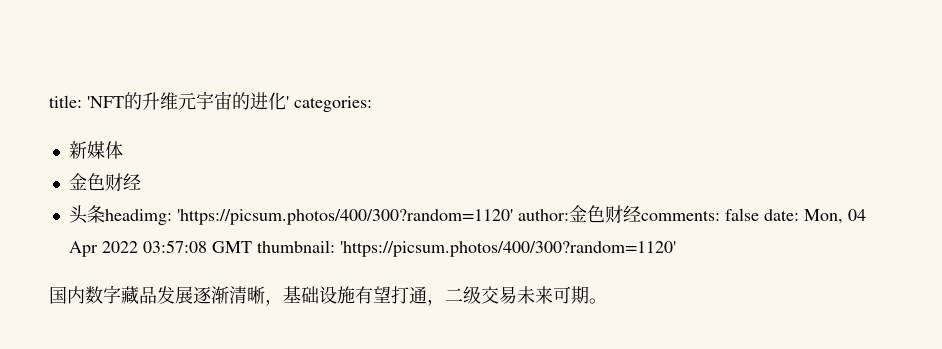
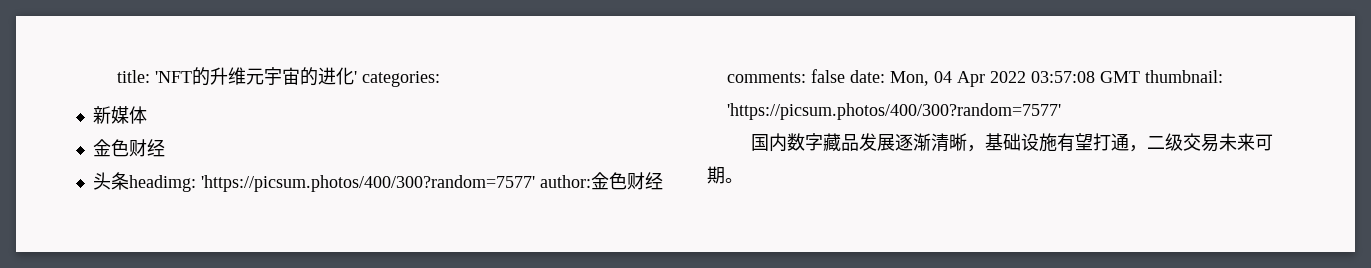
[176,209,513,225] 'https://picsum.photos/400/300?random=1120' -> [200,175,535,192] 'https://picsum.photos/400/300?random=7577'
[339,241,676,257] 'https://picsum.photos/400/300?random=1120' -> [726,103,1061,120] 'https://picsum.photos/400/300?random=7577'

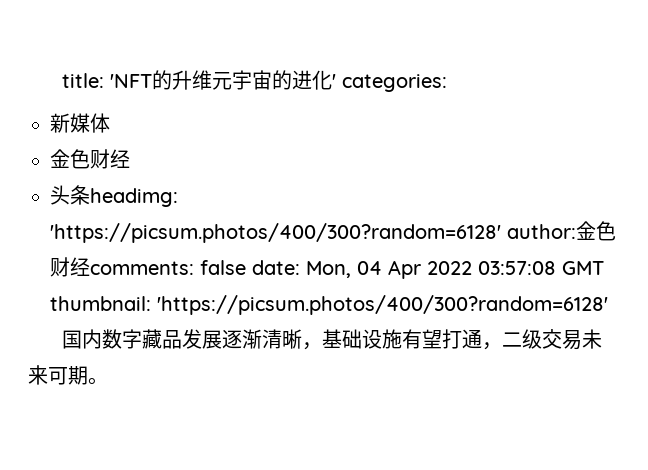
[200,175,535,192] 'https://picsum.photos/400/300?random=7577' -> [50,223,501,243] 'https://picsum.photos/400/300?random=6128'
[726,103,1061,120] 'https://picsum.photos/400/300?random=7577' -> [157,295,608,315] 'https://picsum.photos/400/300?random=6128'

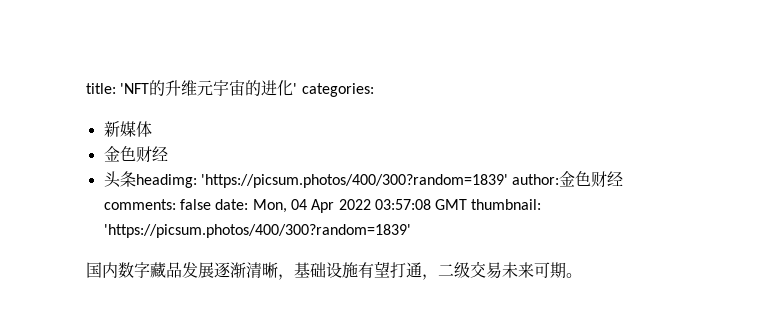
[50,223,501,243] 'https://picsum.photos/400/300?random=6128' -> [200,174,508,188] 'https://picsum.photos/400/300?random=1839'
[157,295,608,315] 'https://picsum.photos/400/300?random=6128' -> [103,224,411,238] 'https://picsum.photos/400/300?random=1839'

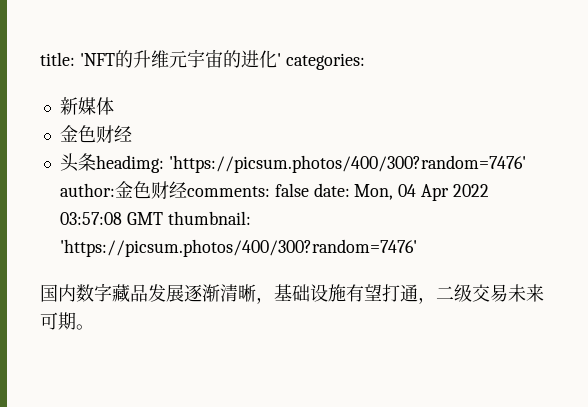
[200,174,508,188] 'https://picsum.photos/400/300?random=1839' -> [168,155,526,173] 'https://picsum.photos/400/300?random=7476'
[103,224,411,238] 'https://picsum.photos/400/300?random=1839' -> [59,239,417,257] 'https://picsum.photos/400/300?random=7476'

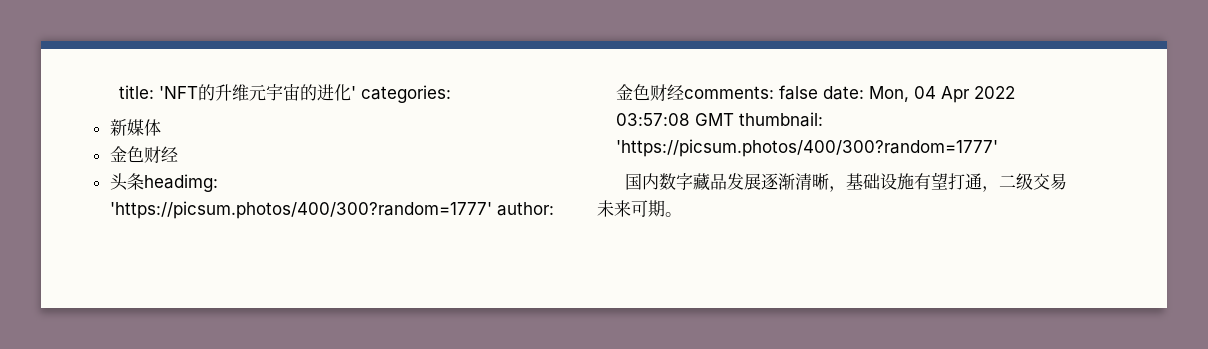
[168,155,526,173] 'https://picsum.photos/400/300?random=7476' -> [109,201,492,219] 'https://picsum.photos/400/300?random=1777'
[59,239,417,257] 'https://picsum.photos/400/300?random=7476' -> [615,139,998,157] 'https://picsum.photos/400/300?random=1777'

